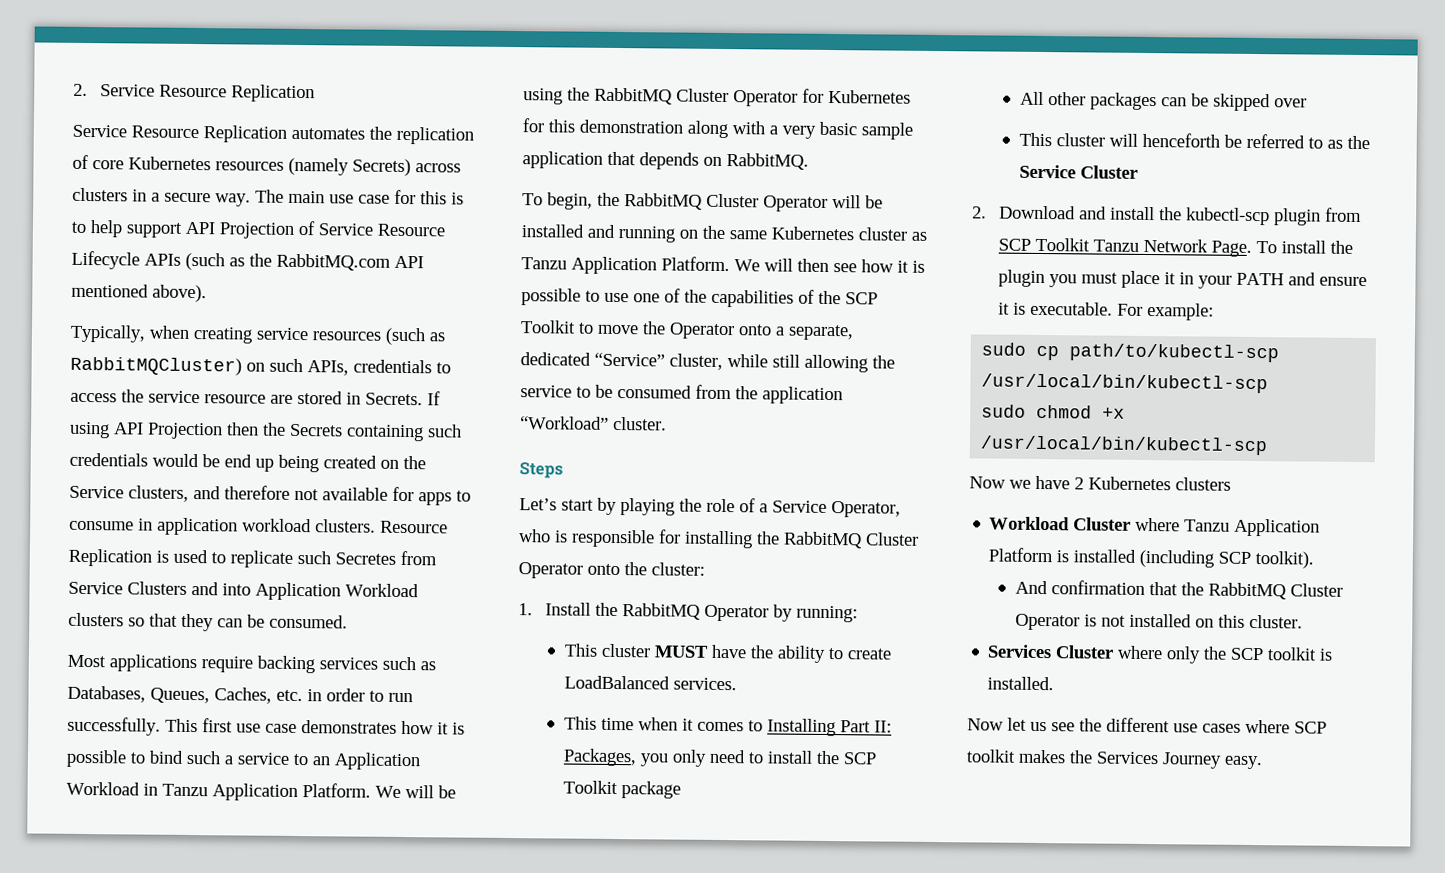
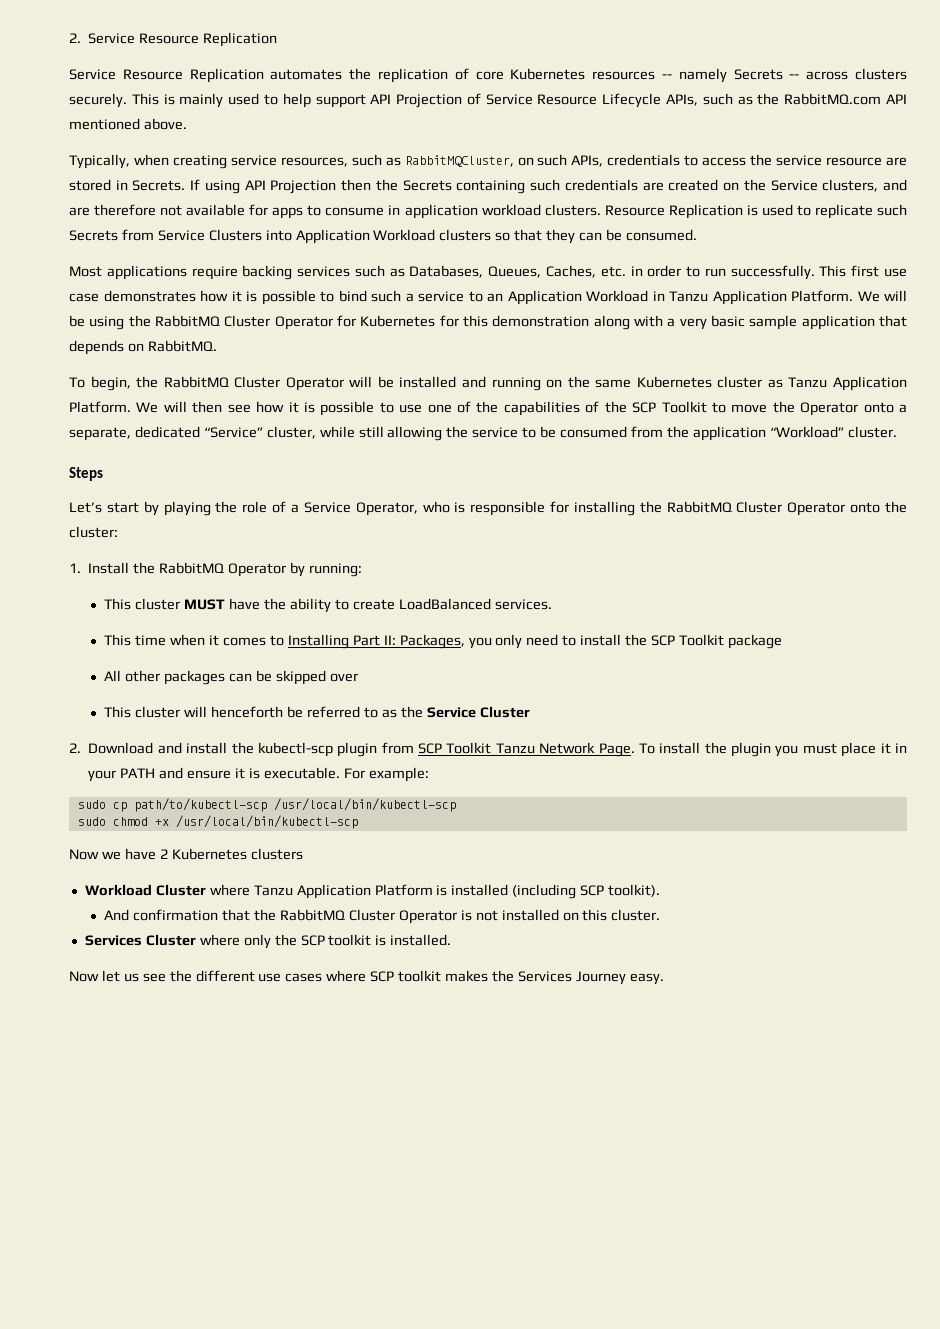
[288,157,461,177] [72,187,464,207] (namely Secrets) across clusters in a secure way. The main use case for this is -> [662,68,907,83] [69,93,260,108] -- namely Secrets -- across clusters securely. This is mainly used
[144,252,225,271] APIs (such -> [666,93,733,106] APIs, such
[152,284,207,303] above). -> [143,118,187,130] above.
[312,327,445,346] [70,356,242,376] resources (such as RabbitMQCluster) -> [280,154,514,167] resources, such as RabbitMQCluster,
[152,453,319,473] would be end up being -> [642,182,664,191] are
(221, 493) none -> [69,207,90,216] are
[335,552,396,565] Secretes -> [69,230,118,241] Secrets
[191,582,219,596] and -> (262, 235) none

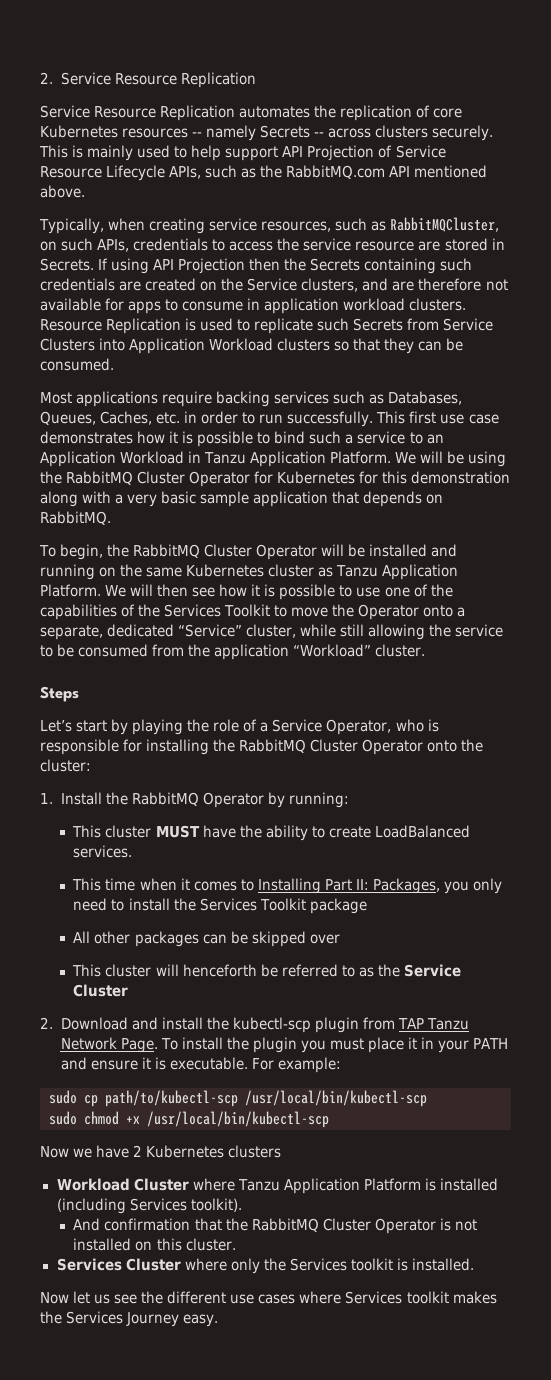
[632,402,657,413] SCP -> [164,604,222,617] Services
[651,635,676,646] SCP -> [199,898,257,911] Services
[418,742,492,754] SCP Toolkit -> [397,1018,424,1029] TAP
[580,885,605,896] SCP -> [129,1198,187,1211] Services
[300,935,325,946] SCP -> [289,1258,347,1271] Services
[370,971,395,982] SCP -> [345,1291,403,1304] Services

